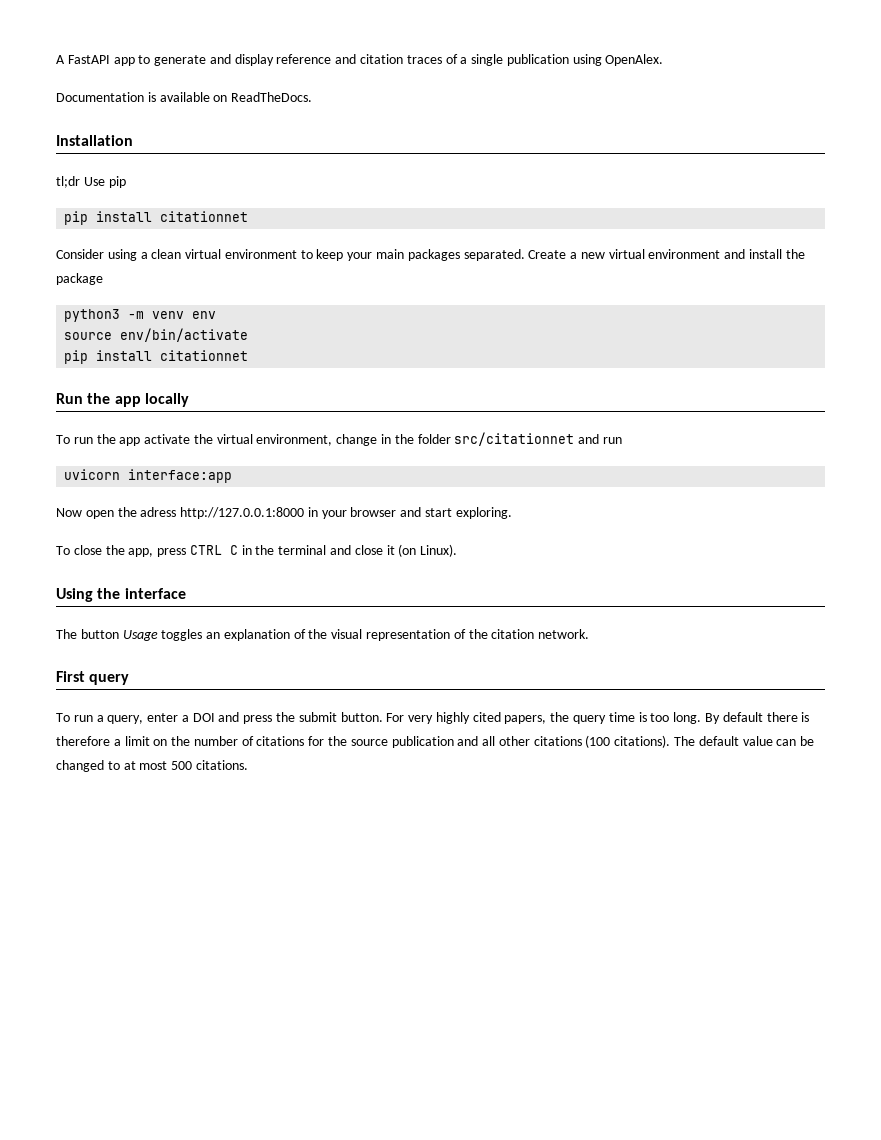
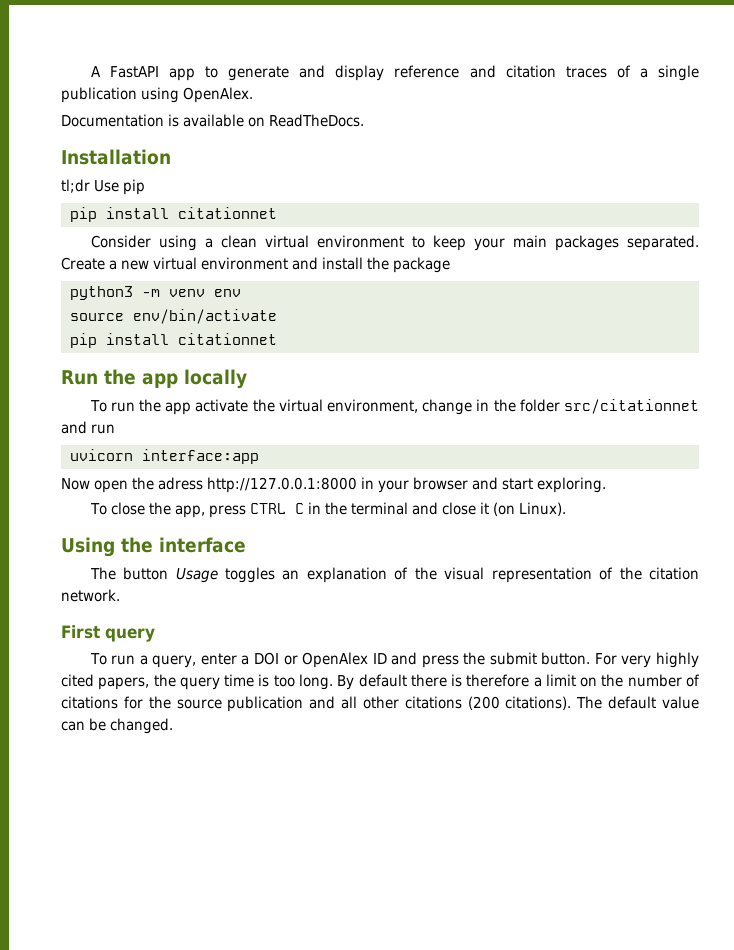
(215, 717) none -> [283,652,387,668] or OpenAlex ID
[585,735,611,748] (100 -> [467,696,500,710] (200
[56,760,248,772] changed to at most 500 citations. -> [110,718,173,734] changed.

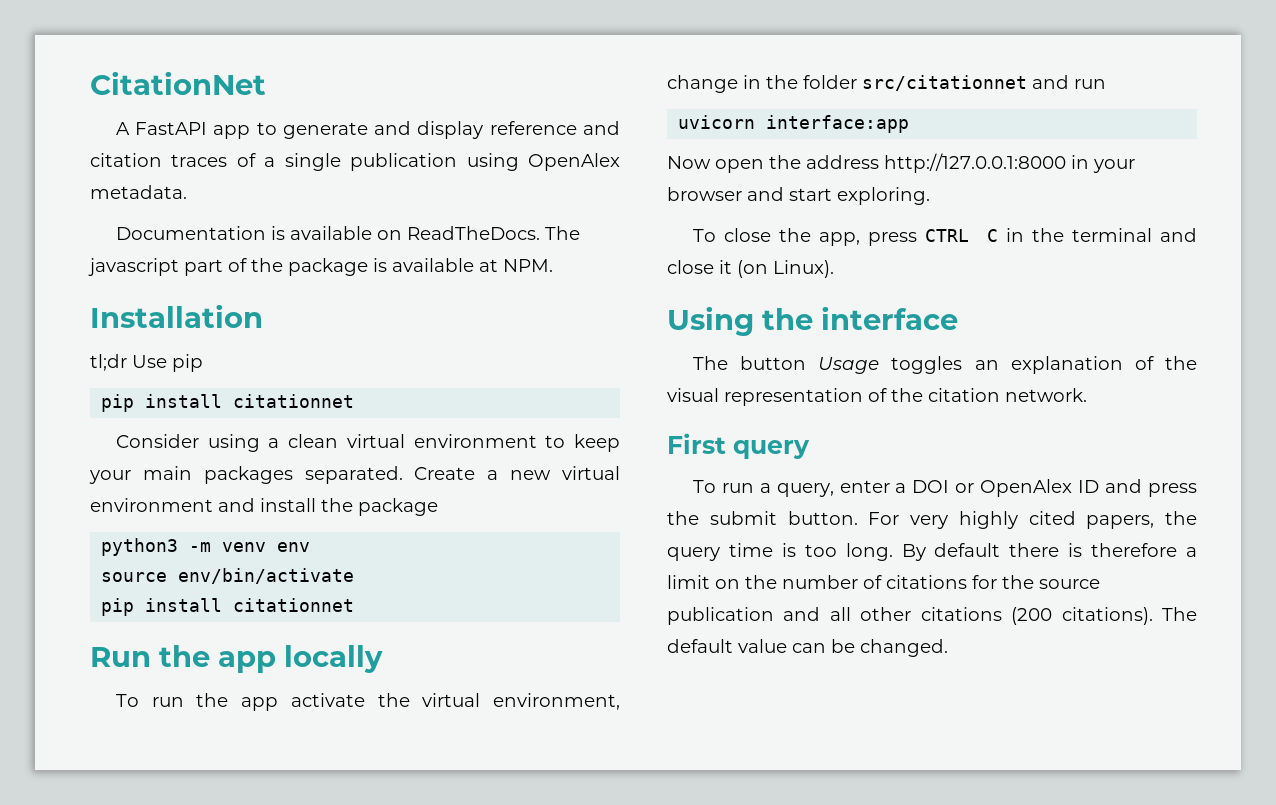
(90, 71) none -> [90,71,266,95] CitationNet //
[183,87,253,103] OpenAlex. -> [528,153,620,171] [90,185,187,199] OpenAlex metadata.
(364, 120) none -> [544,226,580,240] [88,258,553,276] The javascript part of the package is available at NPM.
[158,477,203,490] adress -> [806,155,879,169] address

